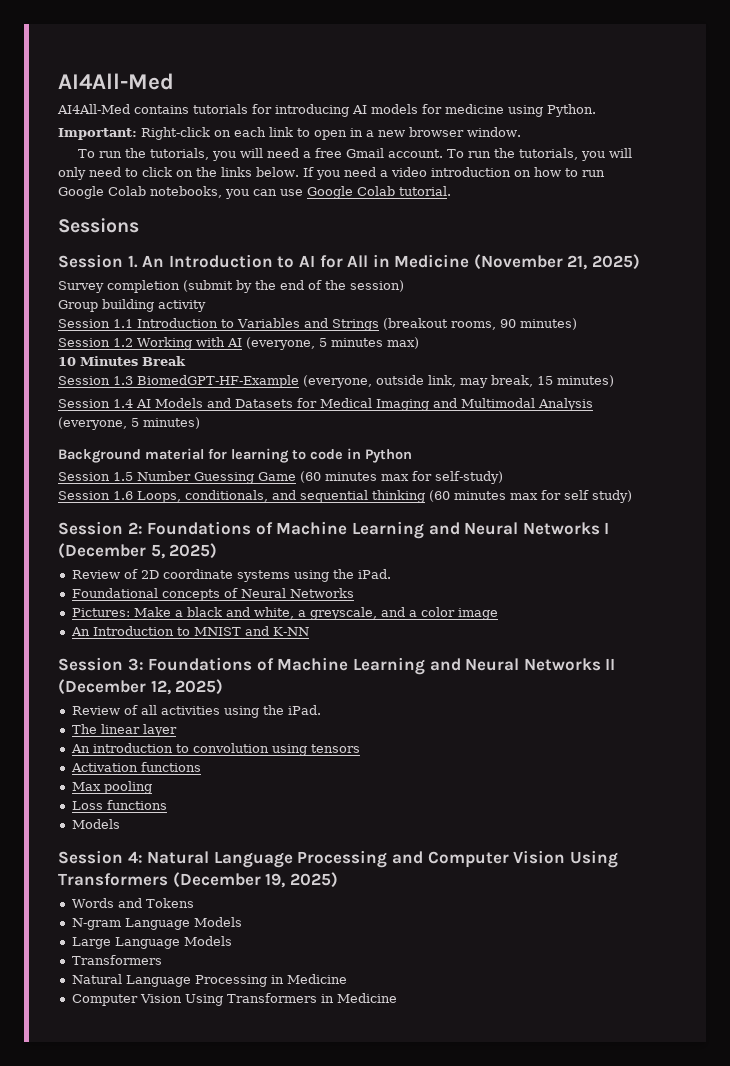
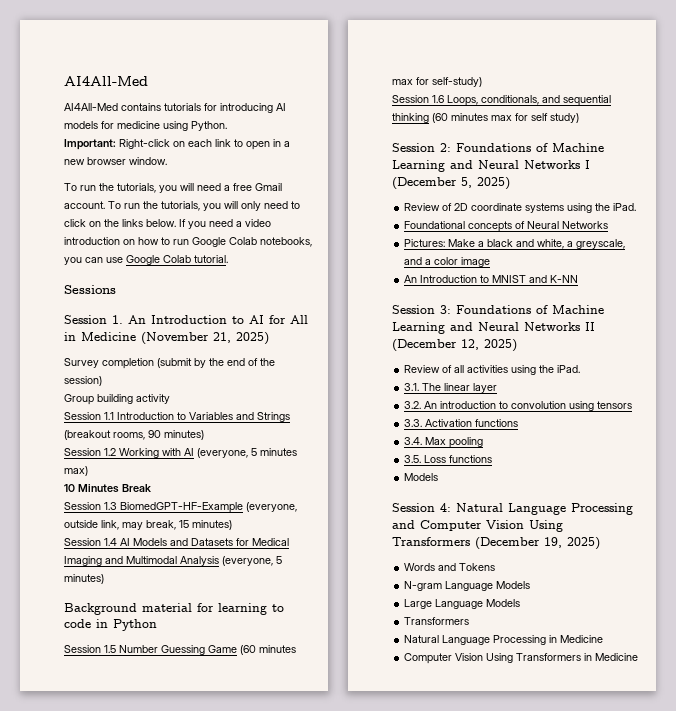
(321, 710) none -> [404,383,420,391] 3.1.
(177, 730) none -> [404,401,422,409] 3.2.
(360, 748) none -> [404,419,423,427] 3.3.
(201, 767) none -> [404,437,423,445] 3.4.
(152, 787) none -> [404,455,422,463] 3.5.

